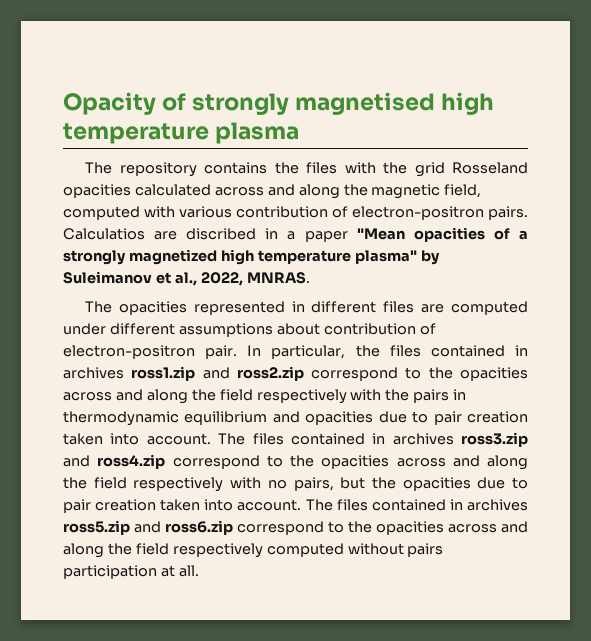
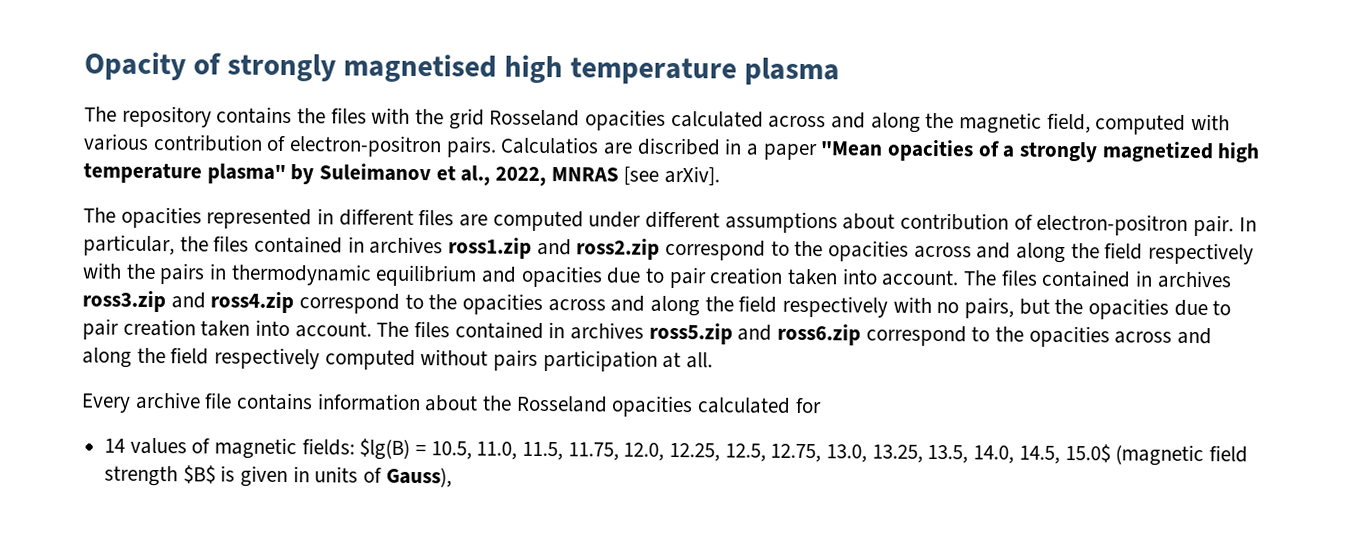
[246,272,310,284] MNRAS. -> [550,165,721,186] MNRAS [see arXiv].
(199, 571) none -> [81,391,822,418] [104,437,1248,467] [104,465,452,488] // Every archive file contains information about the Rosseland opacities calculated for // 14 values of magnetic fields: $lg(B) = 10.5, 11.0, 11.5, 11.75, 12.0, 12.25, 12.5, 12.75, 13.0, 13.25, 13.5, 14.0, 14.5, 15.0$ (magnetic field strength $B$ is given in units of Gauss),

